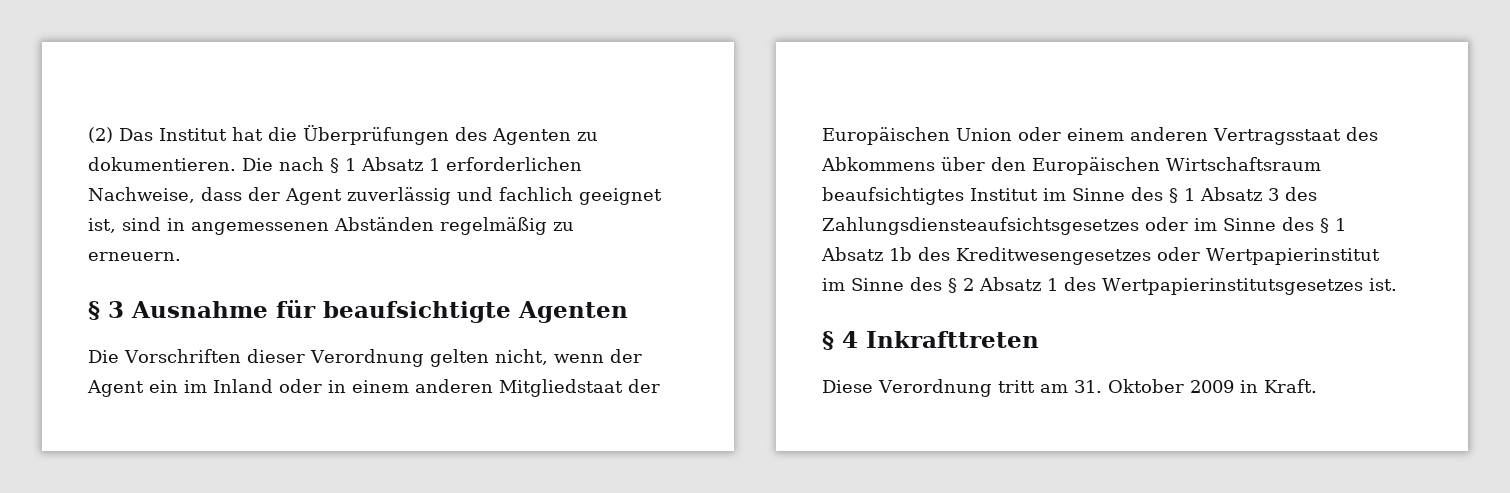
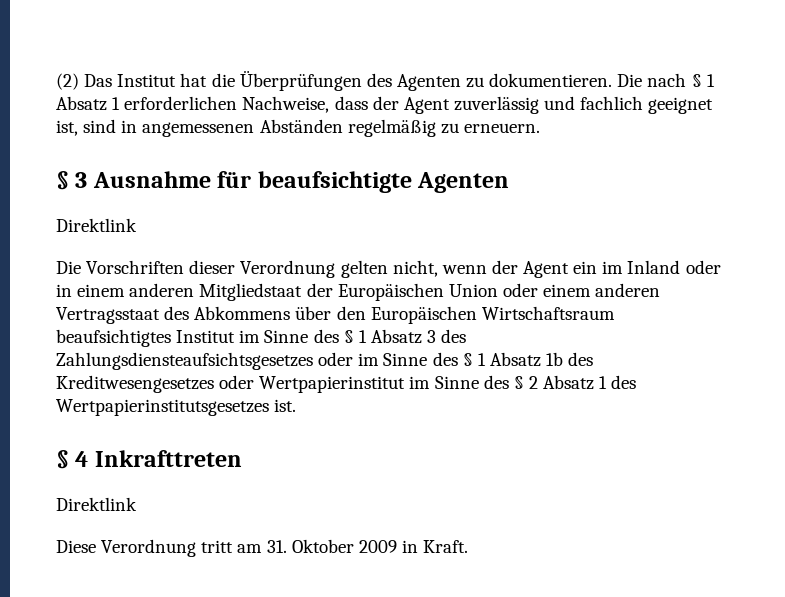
(628, 312) none -> [56,218,137,232] // Direktlink
(1039, 339) none -> [56,497,137,511] // Direktlink

